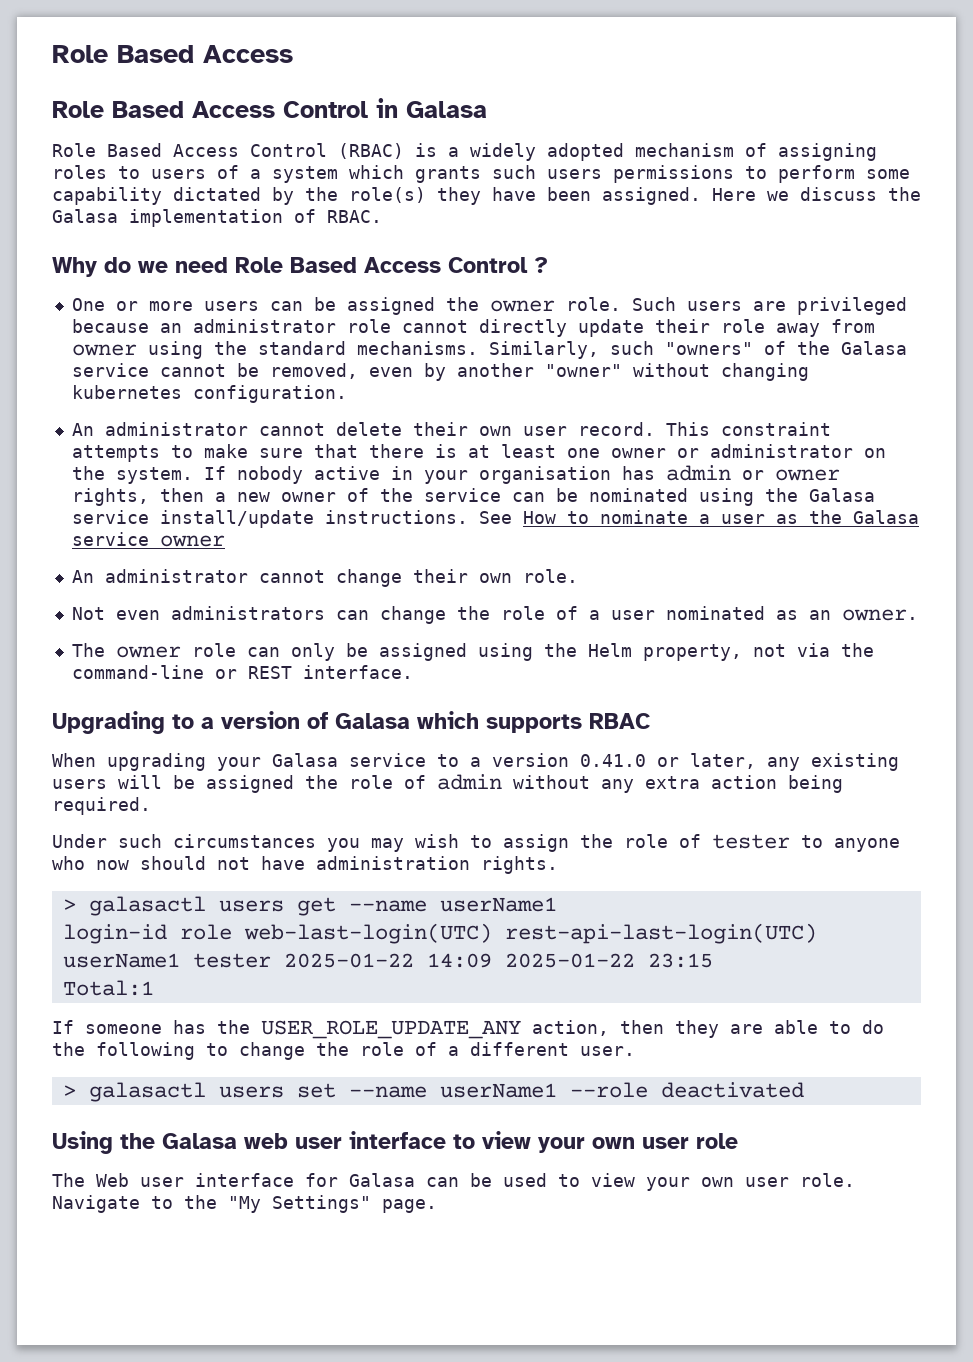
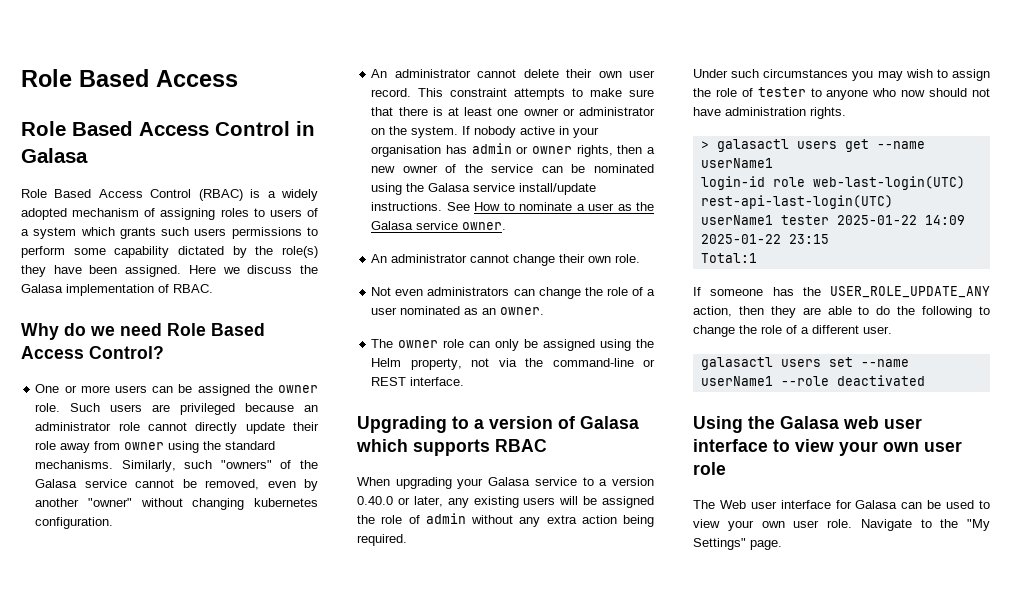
[448,257,548,273] Control ? -> [89,346,164,359] Control?
[159,535,225,547] owner -> [462,222,507,230] owner.
[580,754,646,767] 0.41.0 -> [357,496,393,505] 0.40.0
[62,1085,76,1097] > -> (892, 330) none

